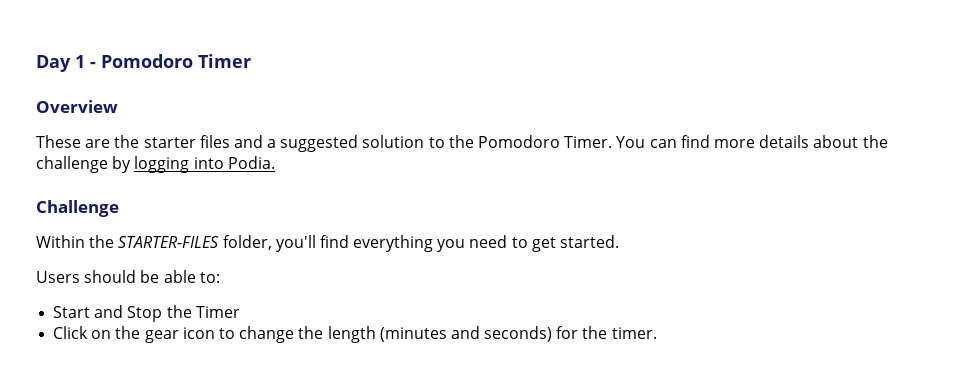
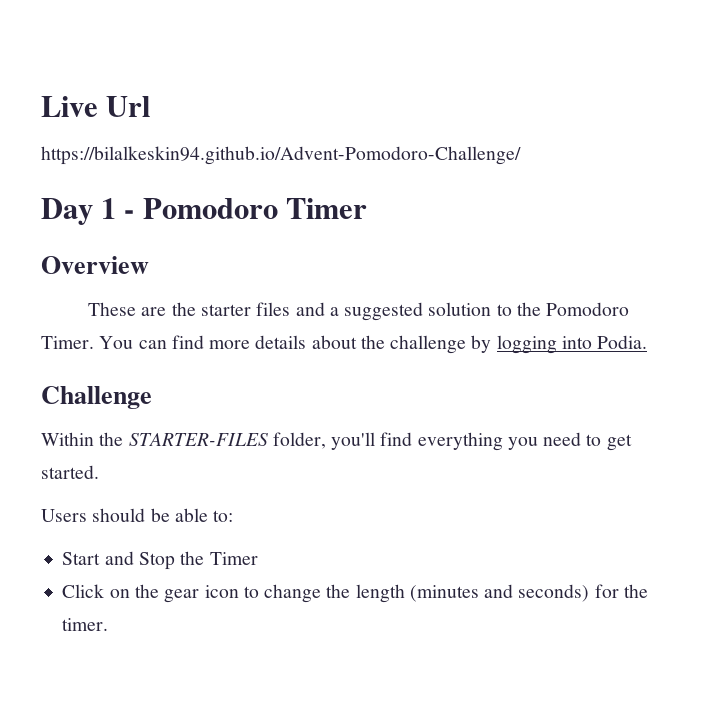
(36, 63) none -> [41,96,151,117] [41,146,521,165] Live Url // https://bilalkeskin94.github.io/Advent-Pomodoro-Challenge/ //

